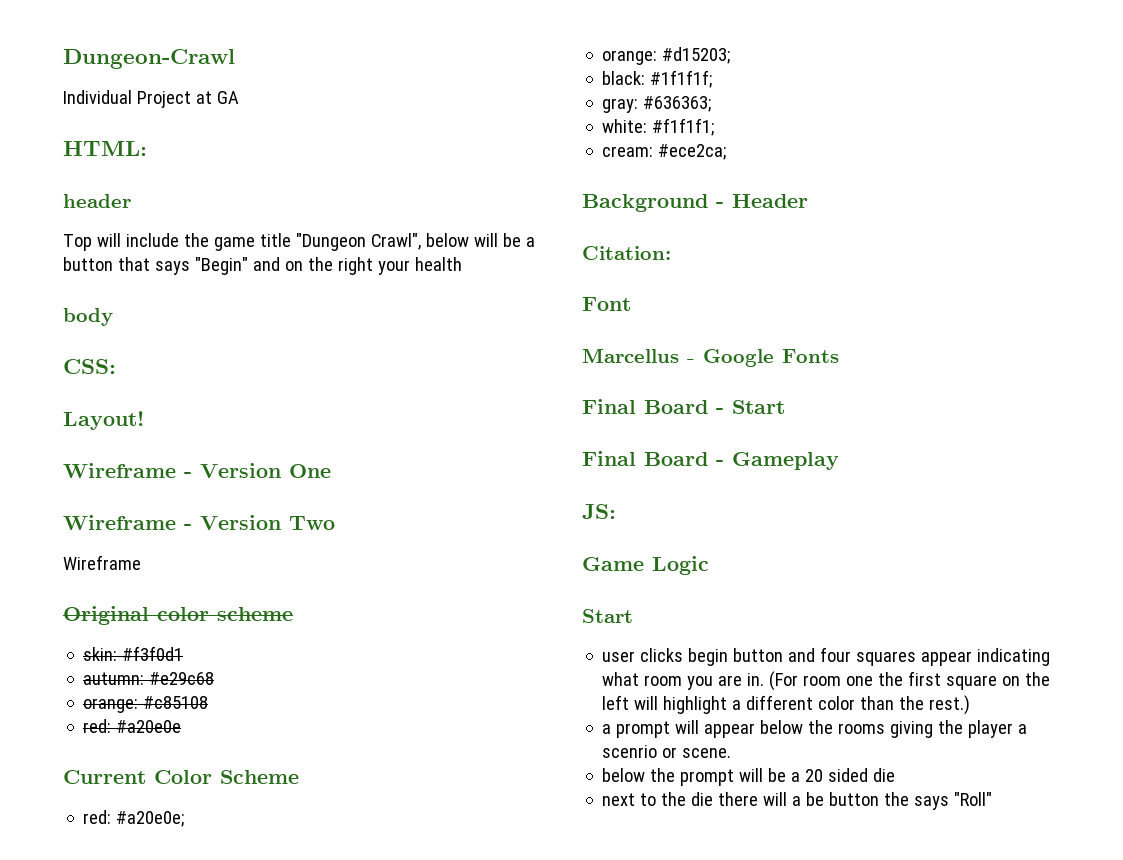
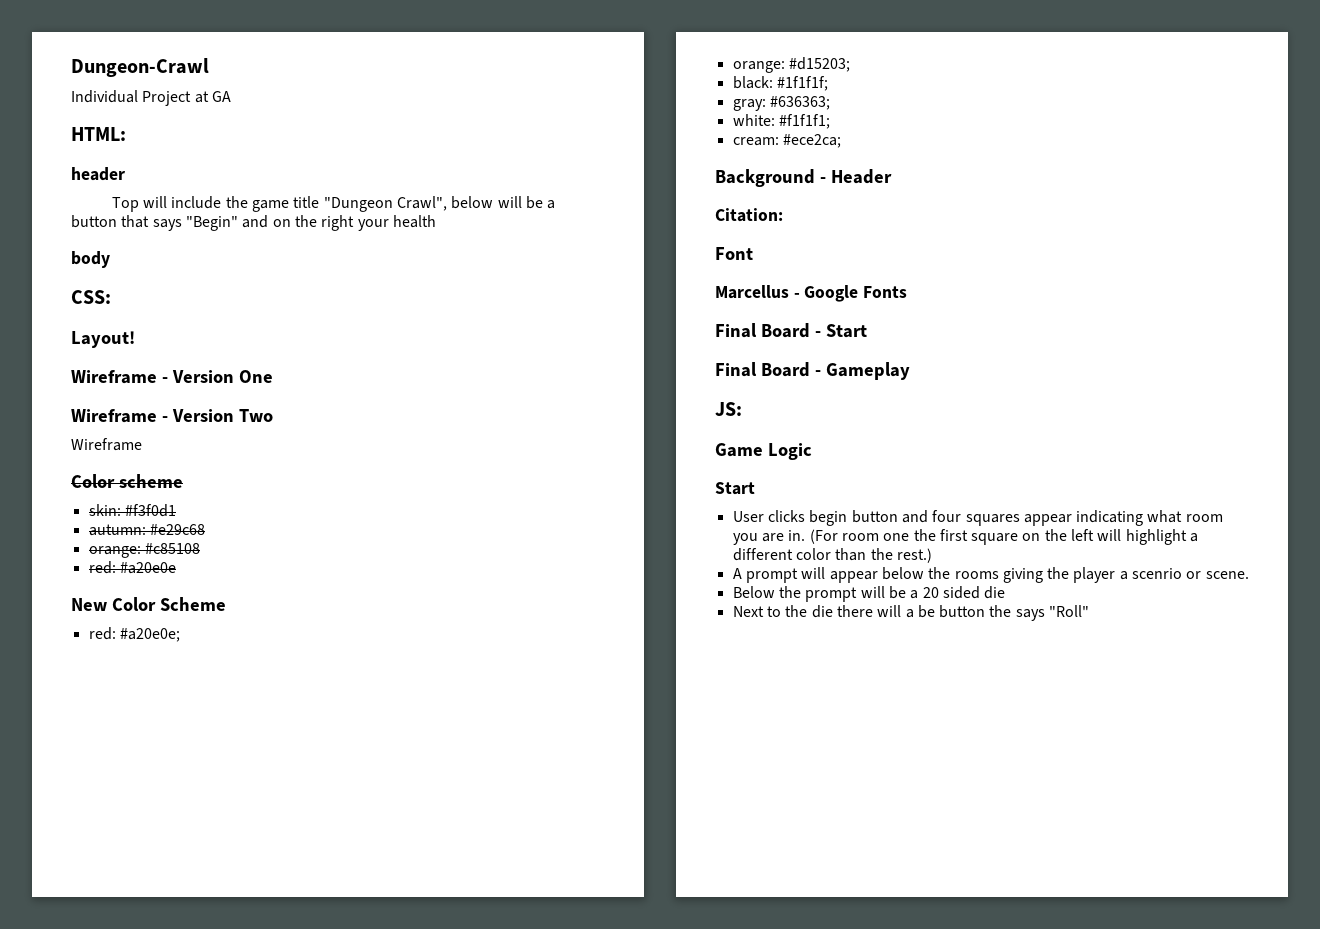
[63,606,209,625] Original color -> [71,474,115,488] Color
[63,770,146,784] Current -> [71,598,107,611] New
[602,651,636,662] user -> [732,511,764,522] User
[602,724,612,734] a -> [732,568,742,579] A
[602,768,646,782] below -> [732,586,775,598] Below
[602,793,636,806] next -> [732,606,764,617] Next

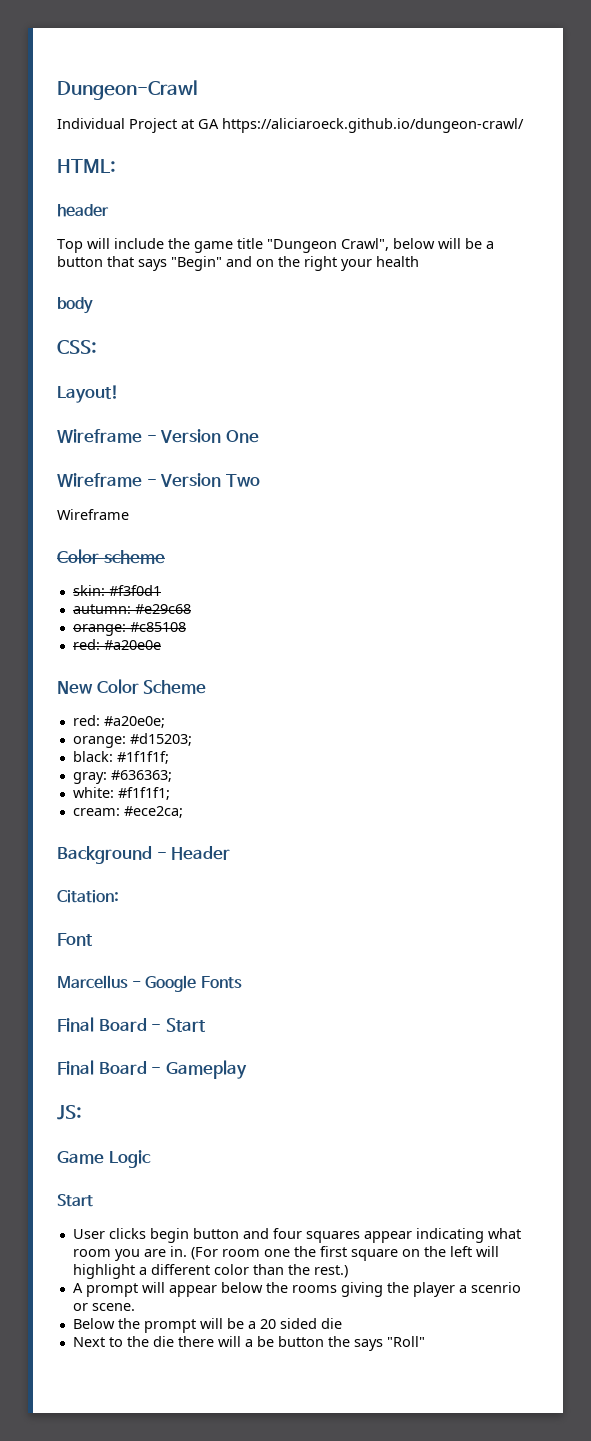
(231, 96) none -> [222,118,524,133] https://aliciaroeck.github.io/dungeon-crawl/

